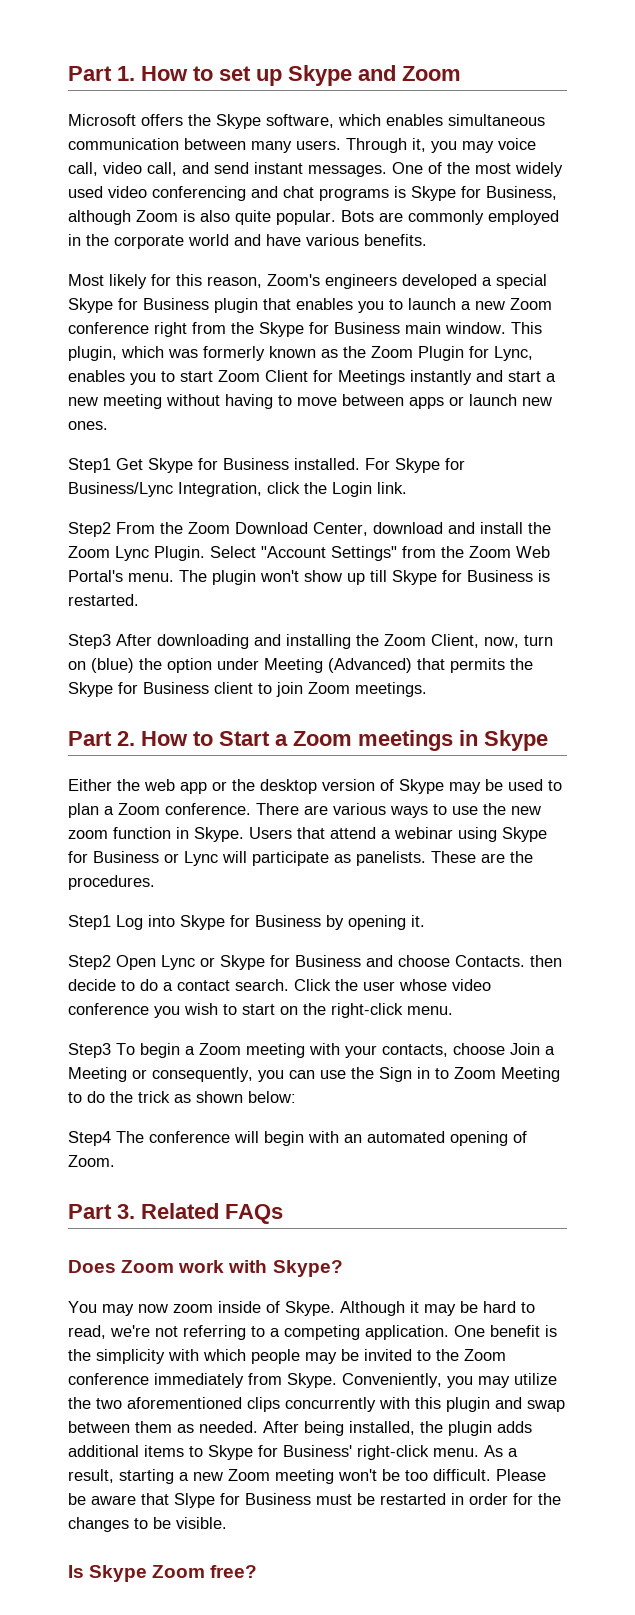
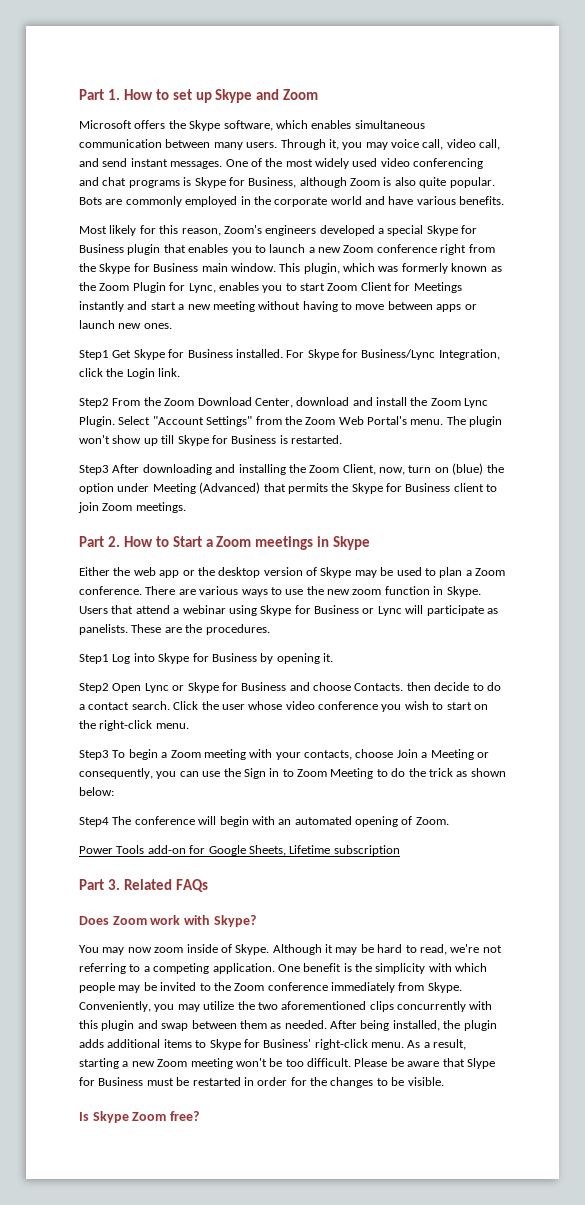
(115, 1161) none -> [79,845,400,856] // Power Tools add-on for Google Sheets, Lifetime subscription

